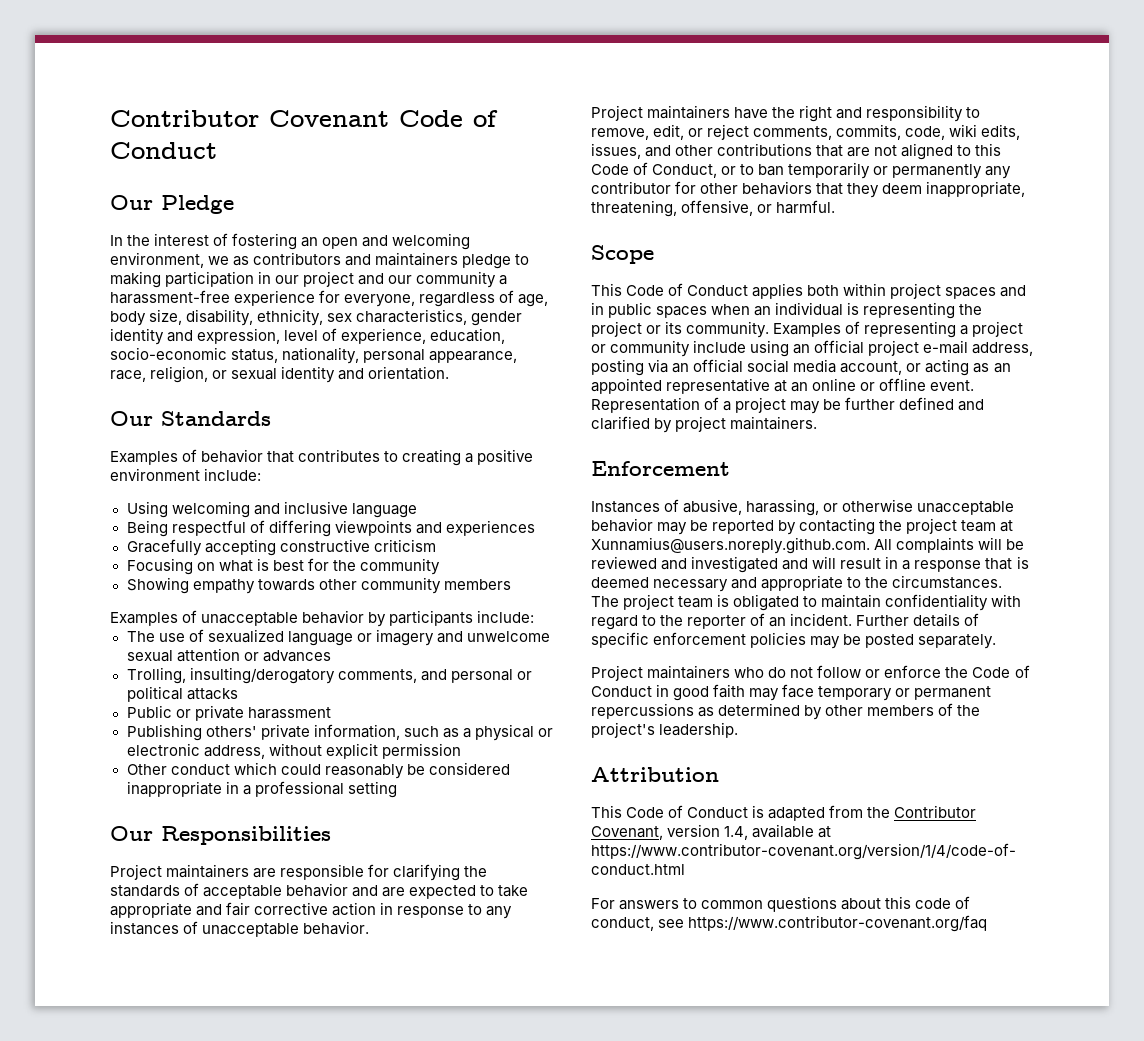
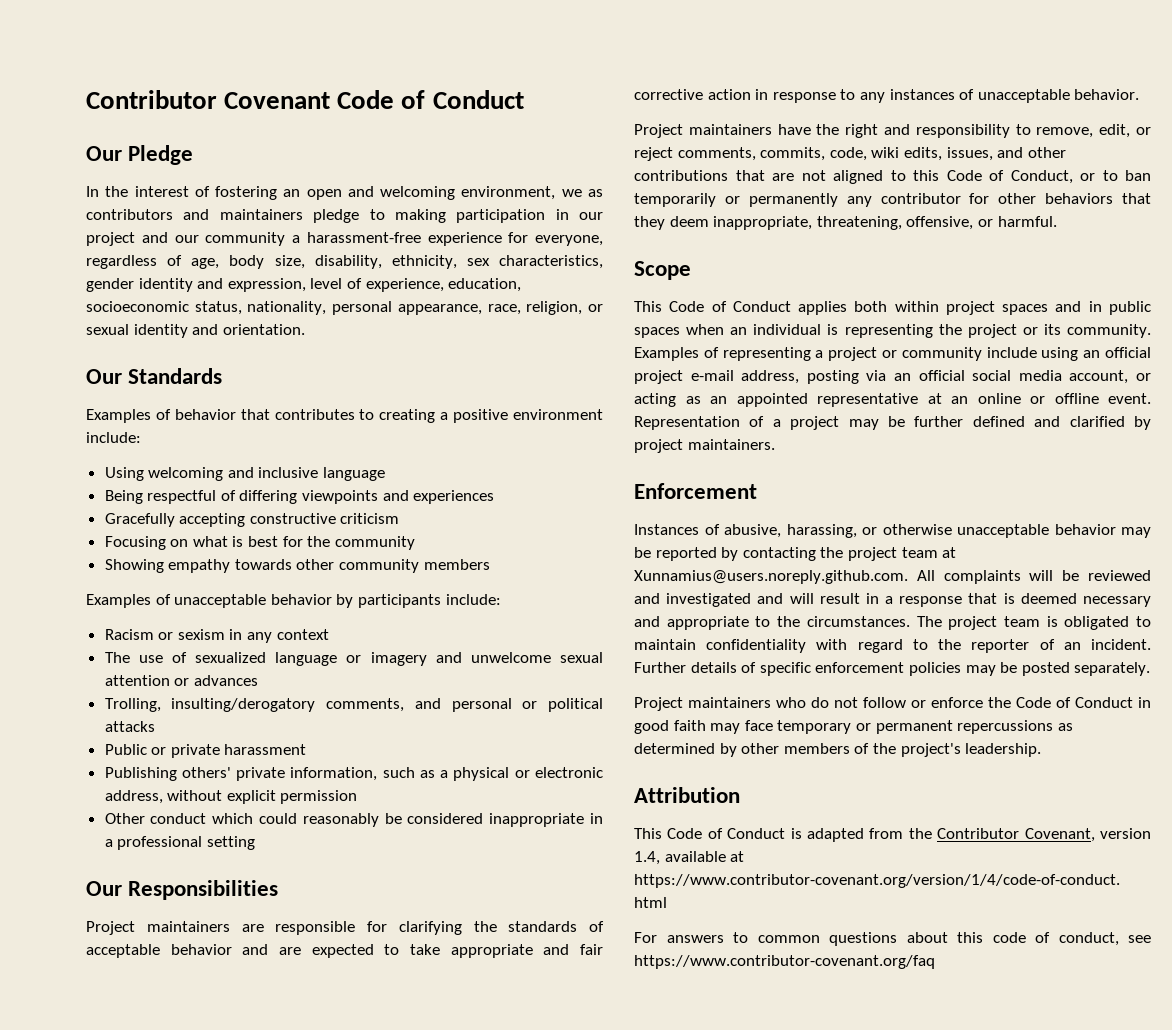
[110,347,227,360] socio-economic -> [86,301,189,312] socioeconomic
(535, 616) none -> [104,629,329,643] // Racism or sexism in any context

